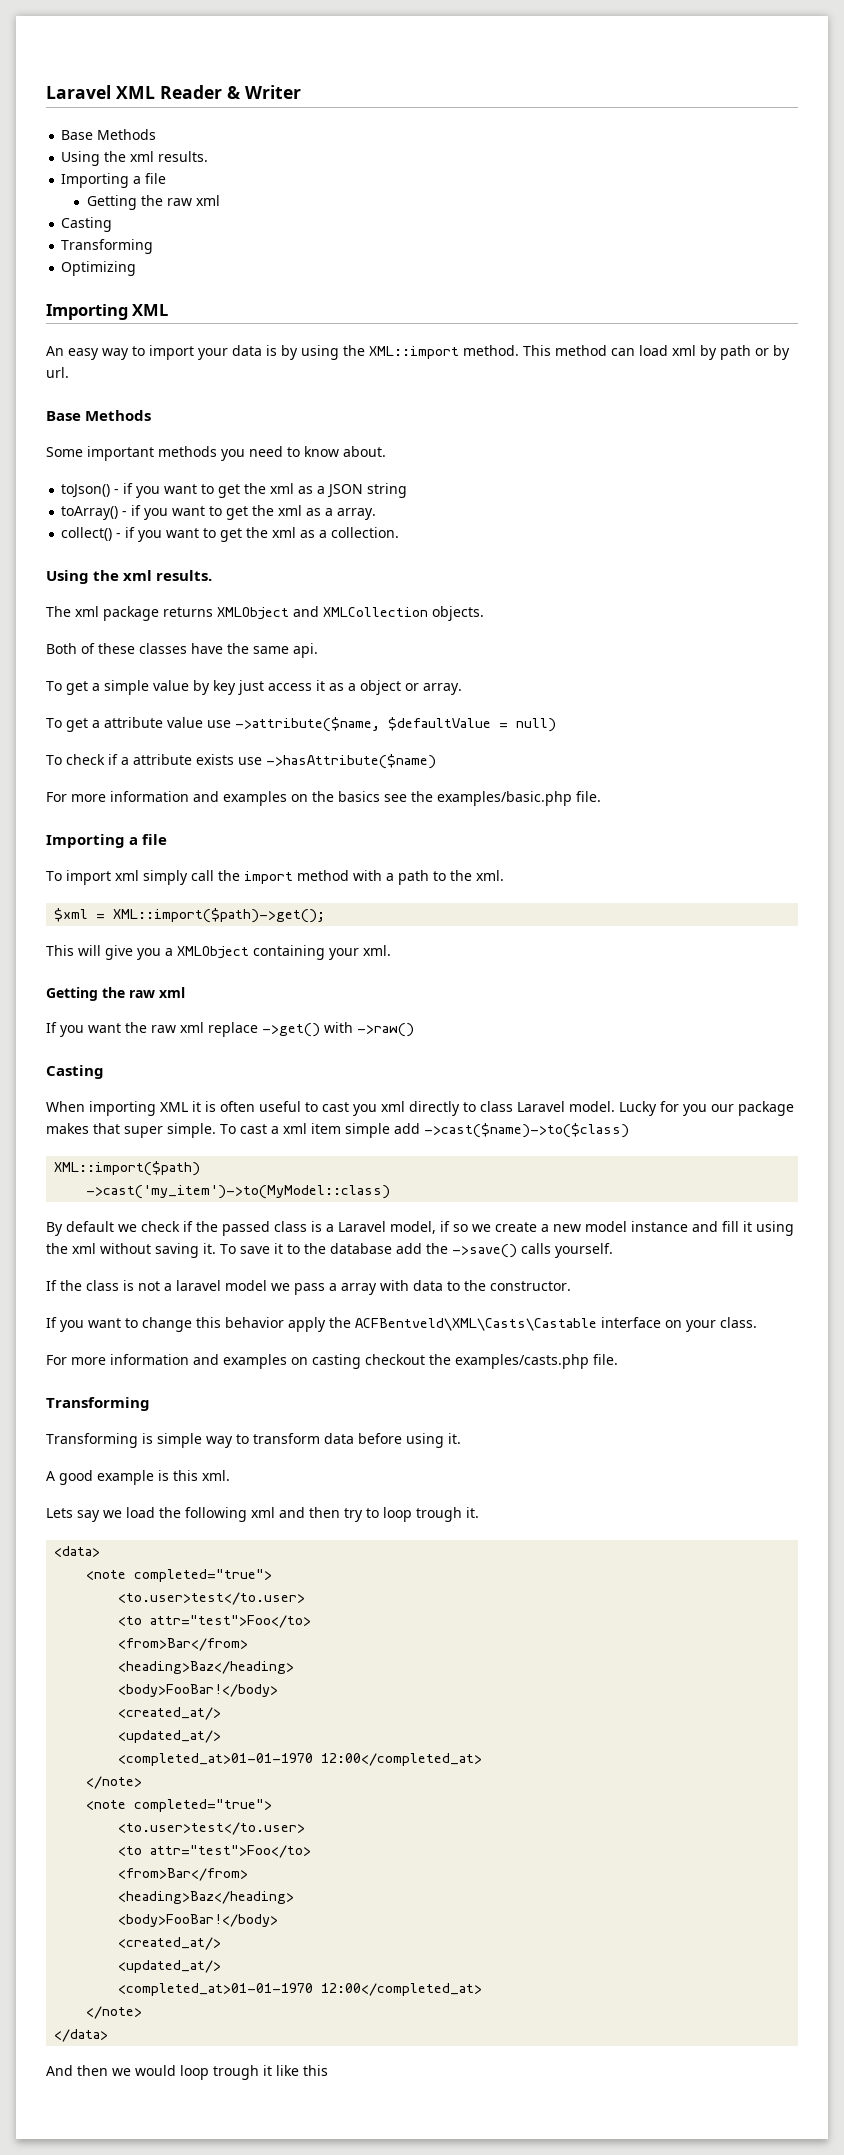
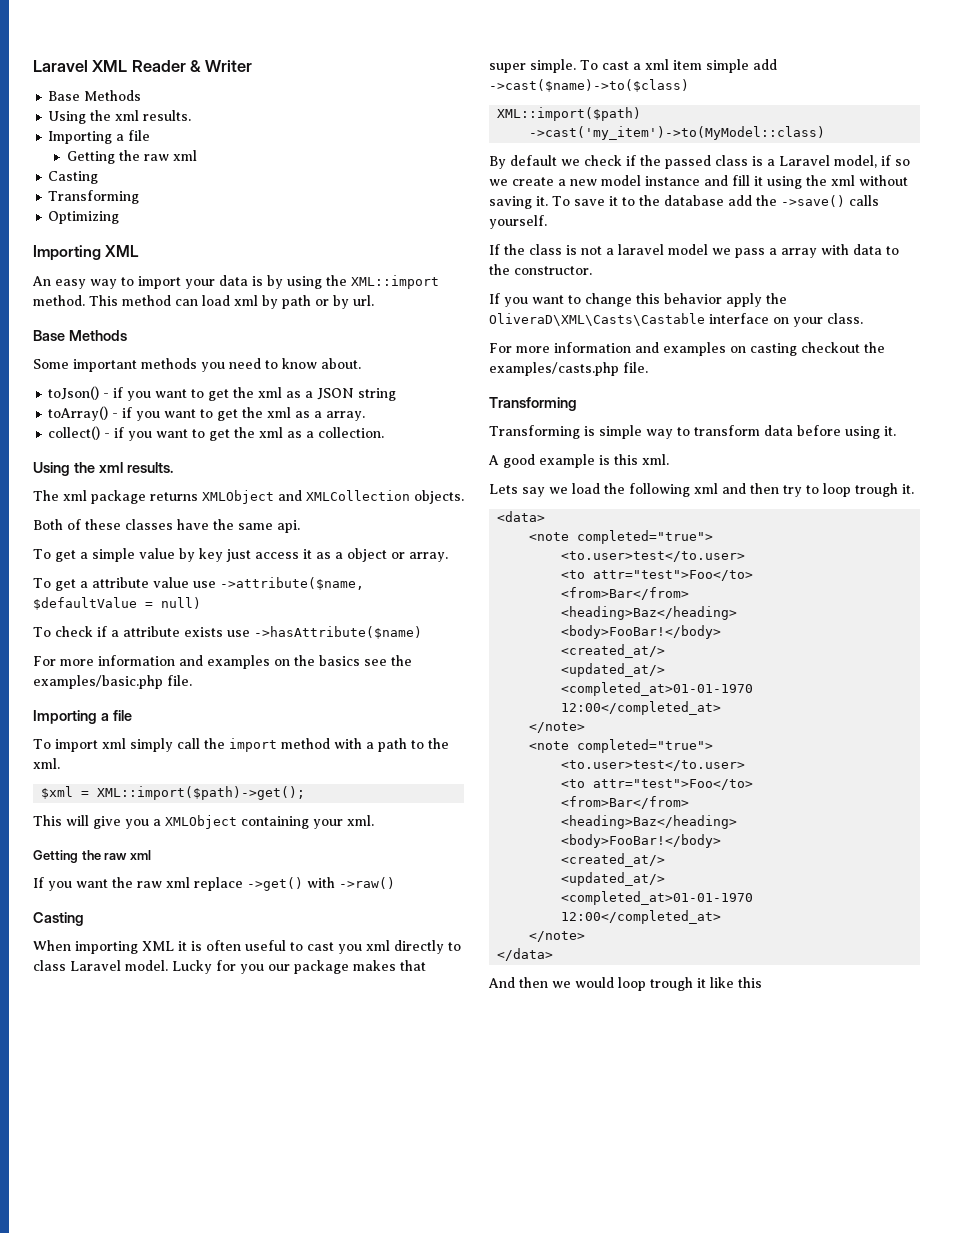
[355,1318,597,1331] ACFBentveld\XML\Casts\Castable -> [489,313,705,326] OliveraD\XML\Casts\Castable

